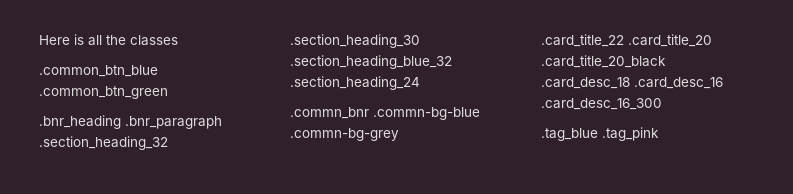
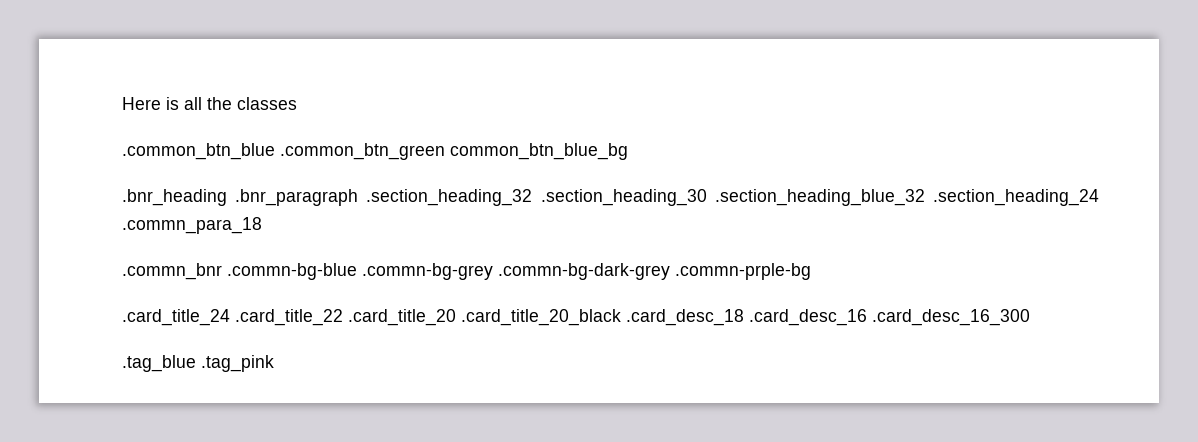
(168, 92) none -> [450,143,628,160] common_btn_blue_bg
(420, 83) none -> [122,217,262,234] .commn_para_18
(399, 134) // -> [498,263,811,280] [122,309,230,326] .commn-bg-dark-grey .commn-prple-bg // .card_title_24

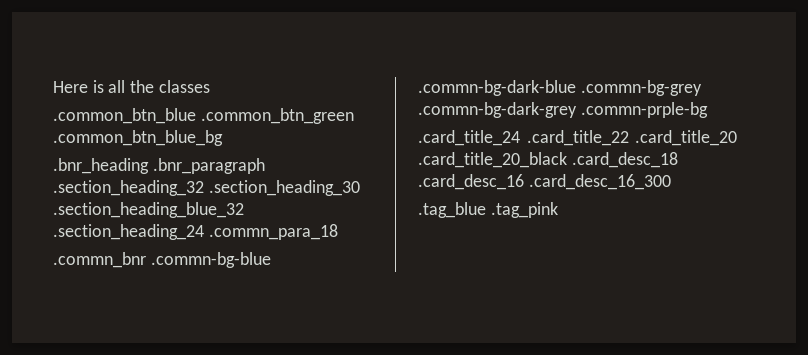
[450,143,628,160] common_btn_blue_bg -> [53,130,223,146] .common_btn_blue_bg
(357, 271) none -> [418,80,576,96] .commn-bg-dark-blue

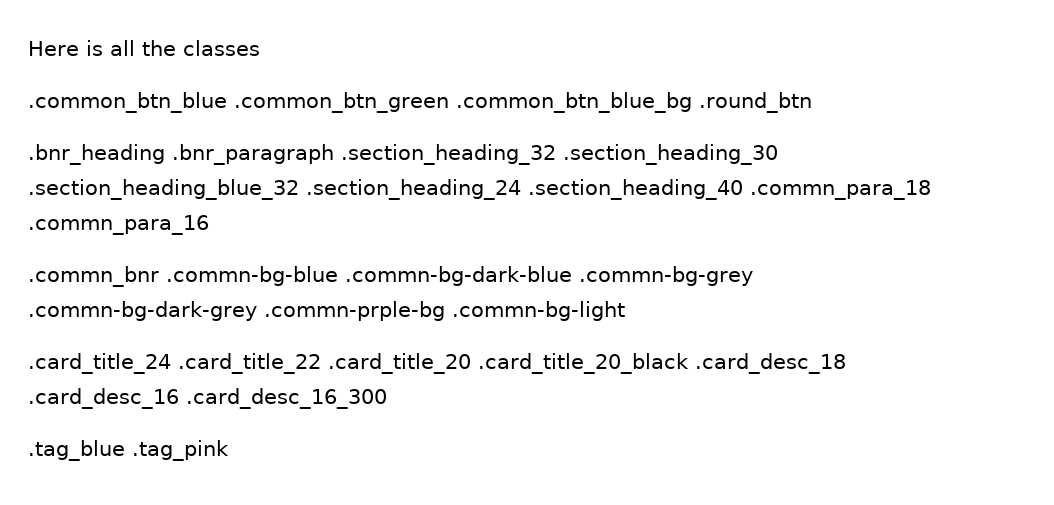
(223, 138) none -> [699,92,812,113] .round_btn
(204, 232) none -> [528,179,743,200] .section_heading_40
(338, 232) none -> [28,215,209,235] .commn_para_16
(708, 110) none -> [452,301,625,321] .commn-bg-light

